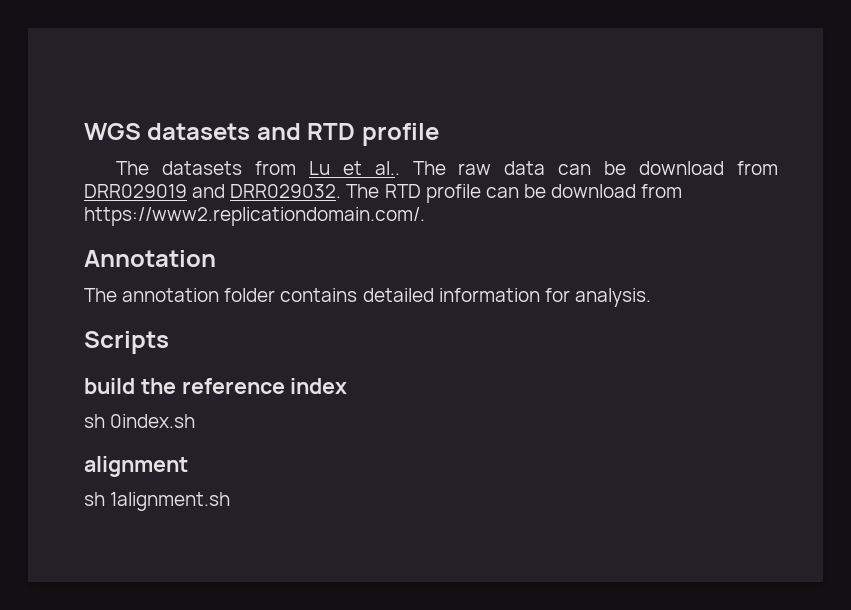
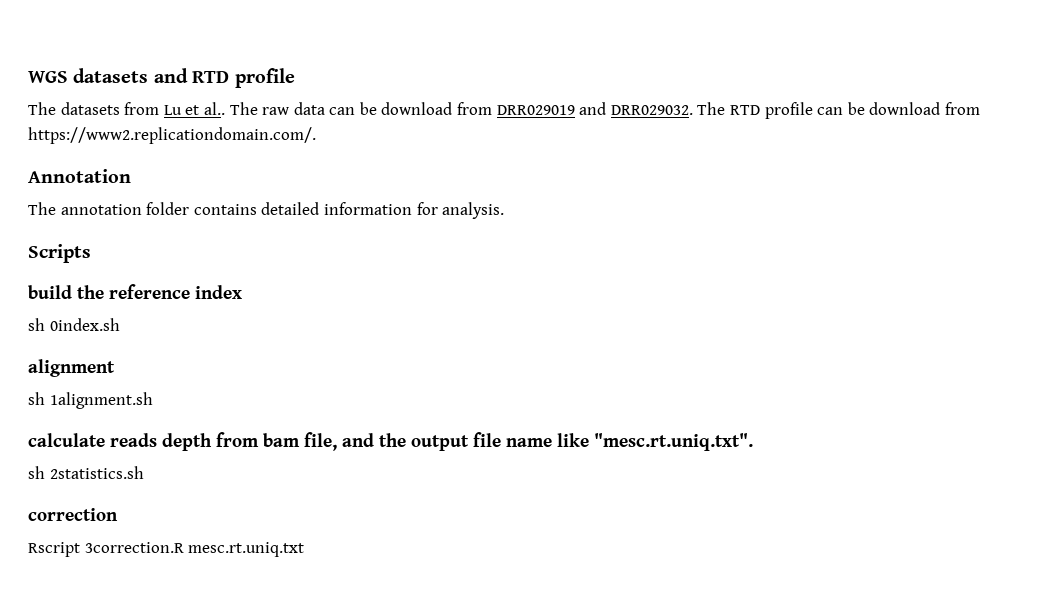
(231, 501) none -> [28,432,753,451] [28,466,144,479] [28,508,118,521] [28,542,305,557] // calculate reads depth from bam file, and the output file name like "mesc.rt.uniq.txt". // sh 2statistics.sh // correction // Rscript 3correction.R mesc.rt.uniq.txt

